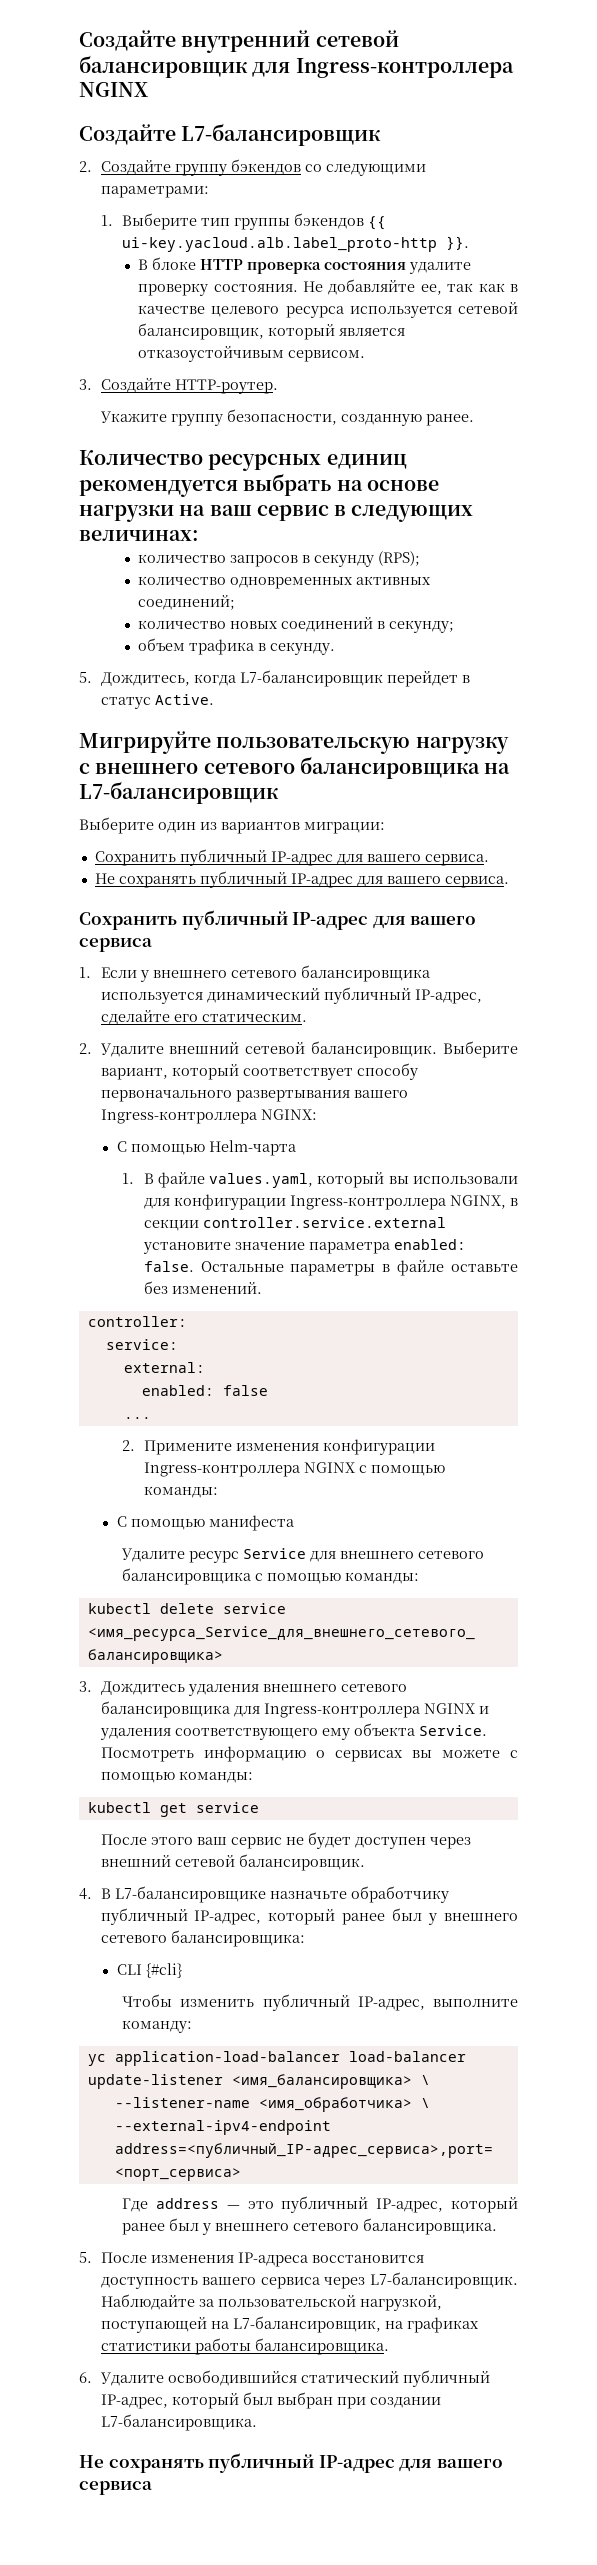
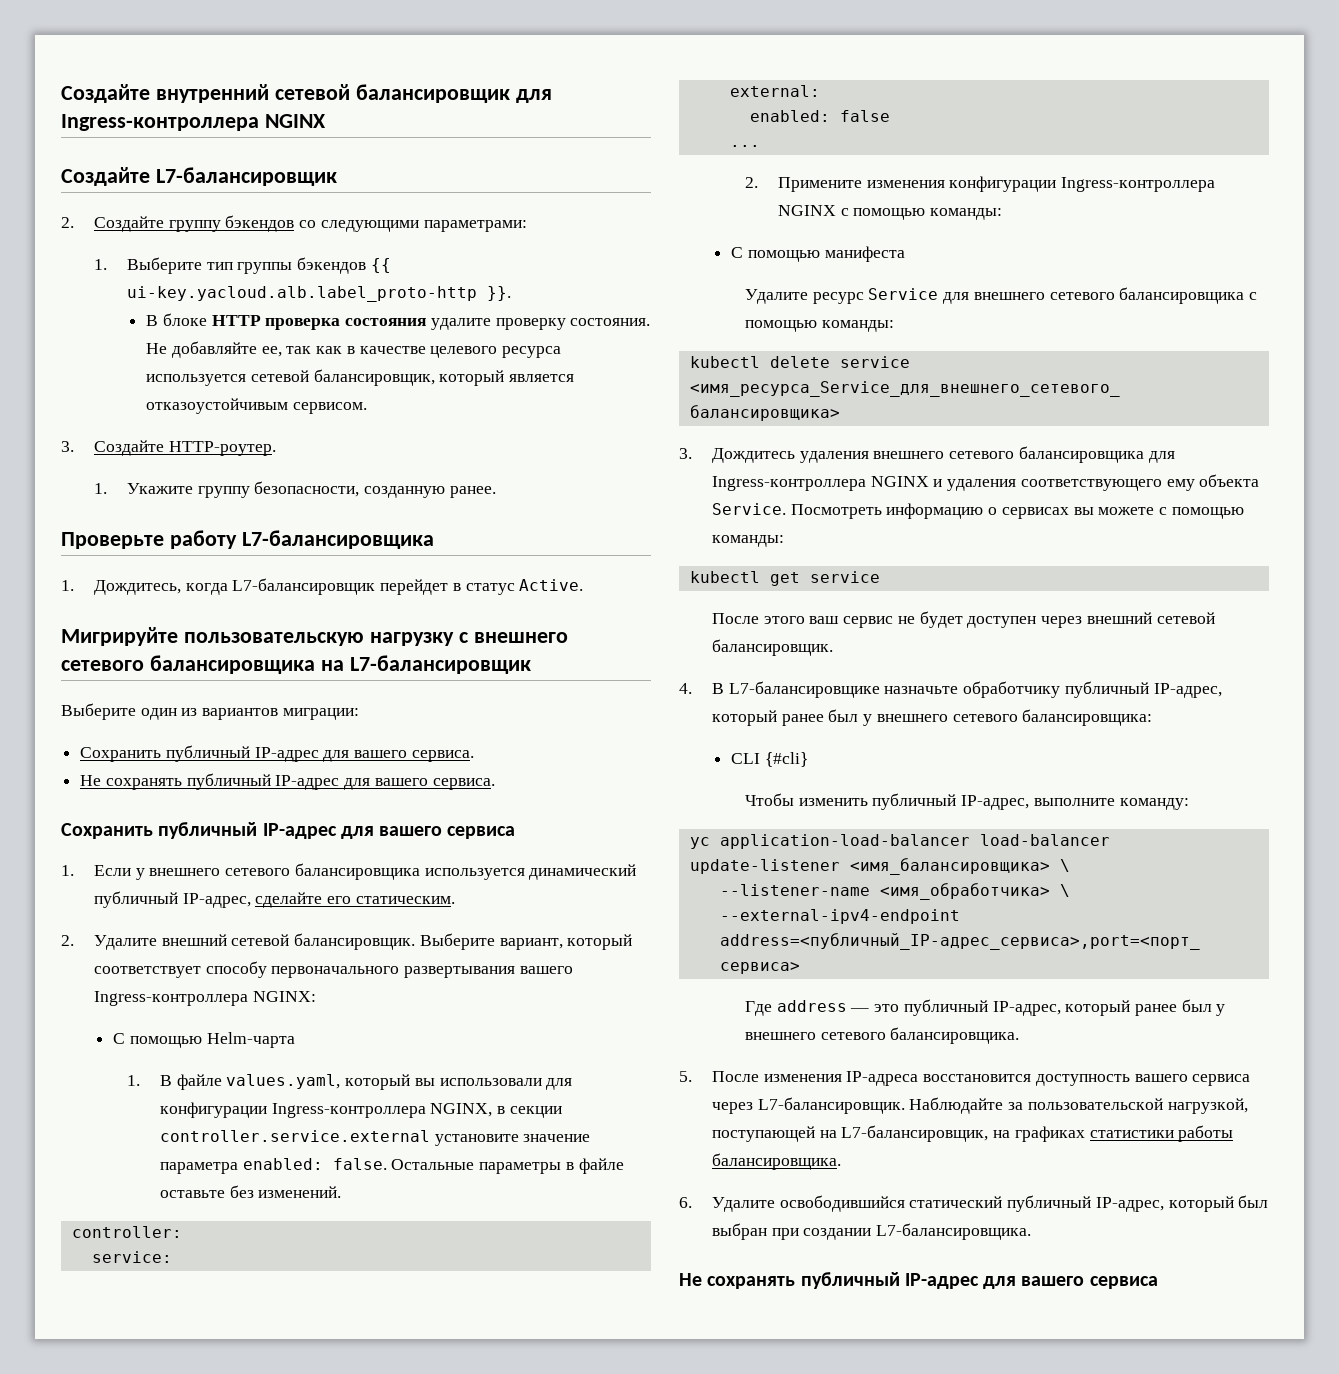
(278, 386) none -> [93,483,107,494] 1.
[79,450,407,471] [79,473,439,497] [79,505,474,522] [79,530,199,541] [138,551,421,567] [138,576,432,589] [138,595,236,610] [138,617,455,633] [138,638,336,655] [79,672,92,683] Количество ресурсных единиц рекомендуется выбрать на основе нагрузки на ваш сервис в следующих величинах: // количество запросов в секунду (RPS); // количество одновременных активных соединений; // количество новых соединений в секунду; // объем трафика в секунду. // 5. -> [61,530,434,549] [61,580,74,591] Проверьте работу L7-балансировщика // 1.

